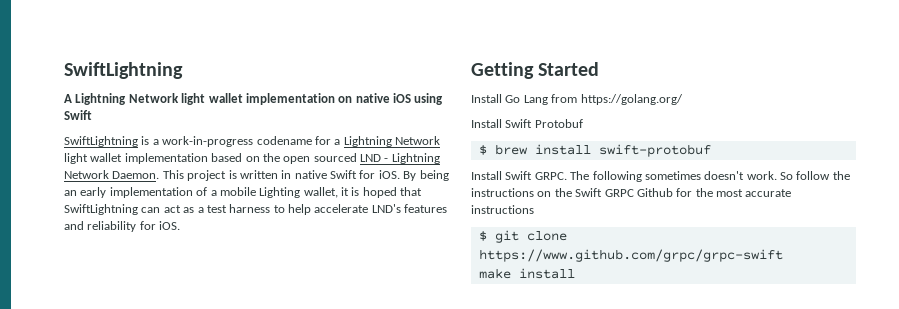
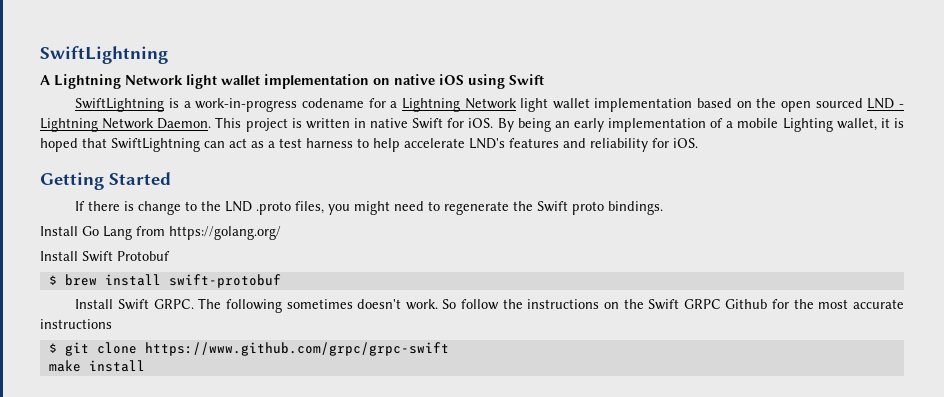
(600, 69) none -> [75,201,664,215] // If there is change to the LND .proto files, you might need to regenerate the Swift proto bindings.

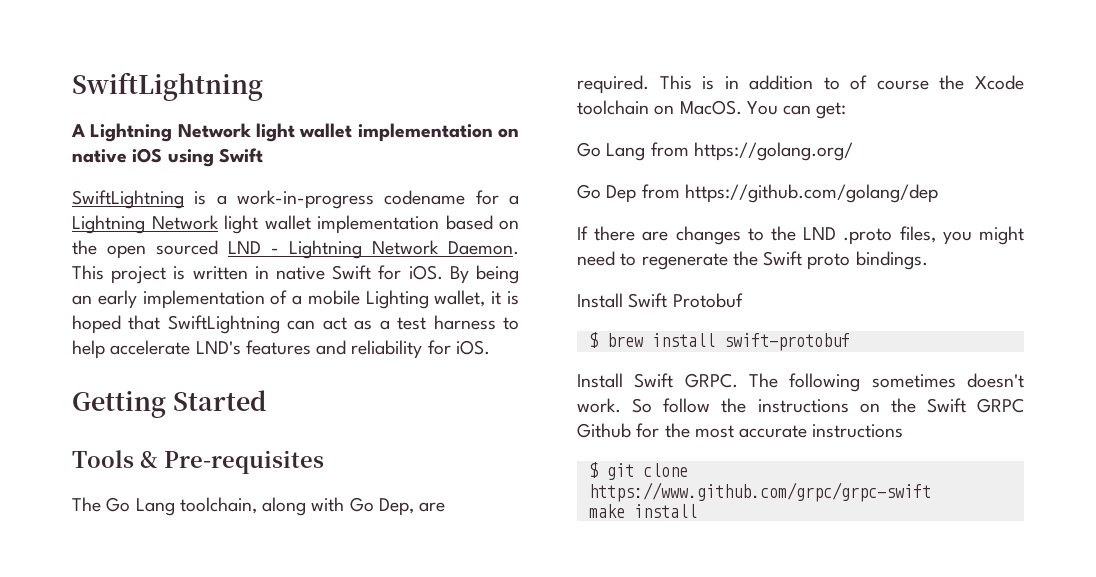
(171, 178) none -> [72,450,324,474] [72,497,446,516] [577,75,1024,94] [577,100,847,119] [577,142,853,161] [577,184,938,203] // Tools & Pre-requisites // The Go Lang toolchain, along with Go Dep, are required. This is in addition to of course the Xcode toolchain on MacOS. You can get: // Go Lang from https://golang.org/ // Go Dep from https://github.com/golang/dep
[124,201,182,215] is change -> [642,226,741,245] are changes
[40,226,281,240] // Install Go Lang from https://golang.org/ -> (928, 260) none

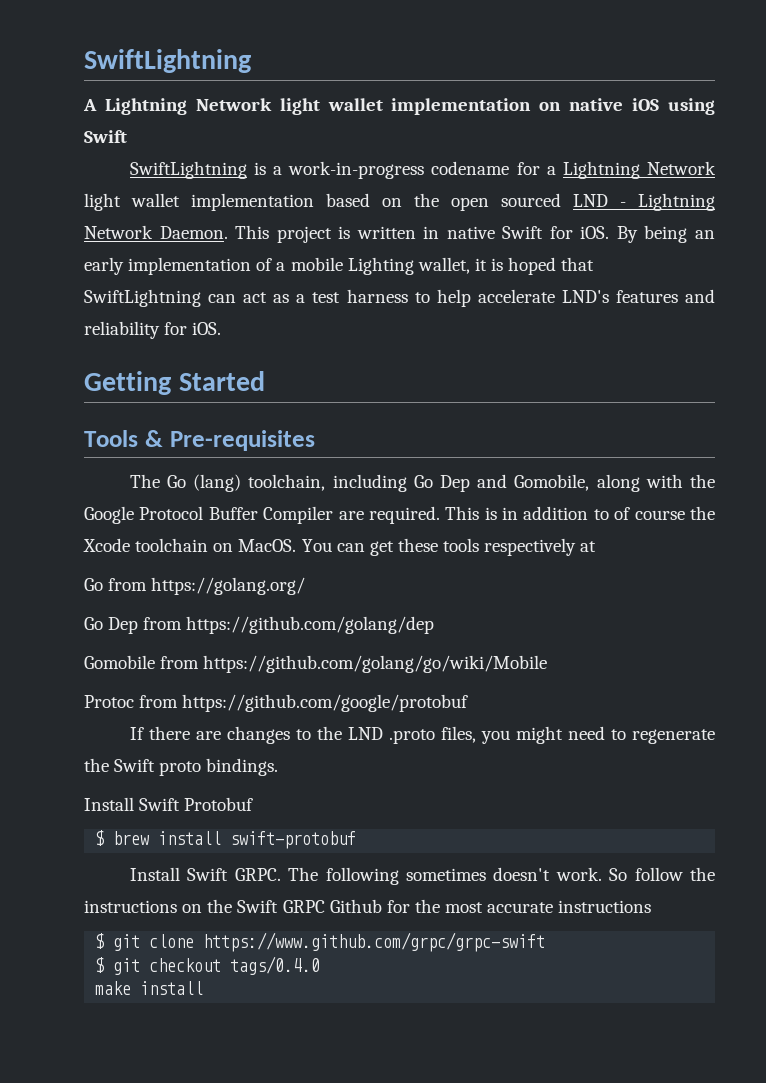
[135,497,414,516] Lang toolchain, along with Go Dep, -> [193,474,716,492] [84,506,334,524] (lang) toolchain, including Go Dep and Gomobile, along with the Google Protocol Buffer Compiler
[816,102,847,119] [577,142,646,161] get: // Go Lang -> [369,538,597,556] [84,578,103,591] get these tools respectively at // Go
(938, 193) none -> [84,655,548,673] [84,694,469,712] // Gomobile from https://github.com/golang/go/wiki/Mobile // Protoc from https://github.com/google/protobuf
(931, 492) none -> [95,956,321,975] // $ git checkout tags/0.4.0

